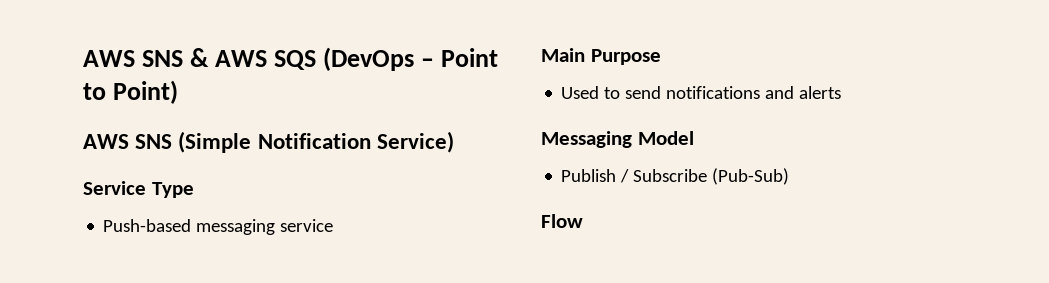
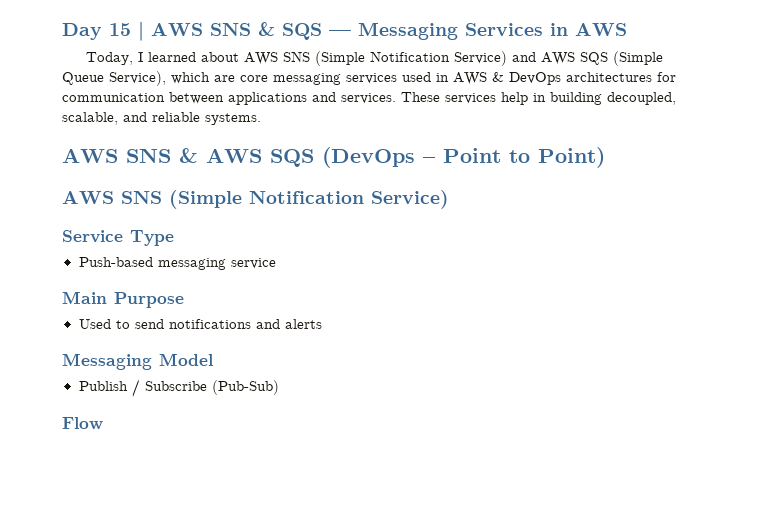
(83, 58) none -> [62,21,627,41] [85,51,663,66] [62,71,676,86] [62,92,676,105] [62,112,261,125] Day 15 | AWS SNS & SQS — Messaging Services in AWS // Today, I learned about AWS SNS (Simple Notification Service) and AWS SQS (Simple Queue Service), which are core messaging services used in AWS & DevOps architectures for communication between applications and services. These services help in building decoupled, scalable, and reliable systems. //

